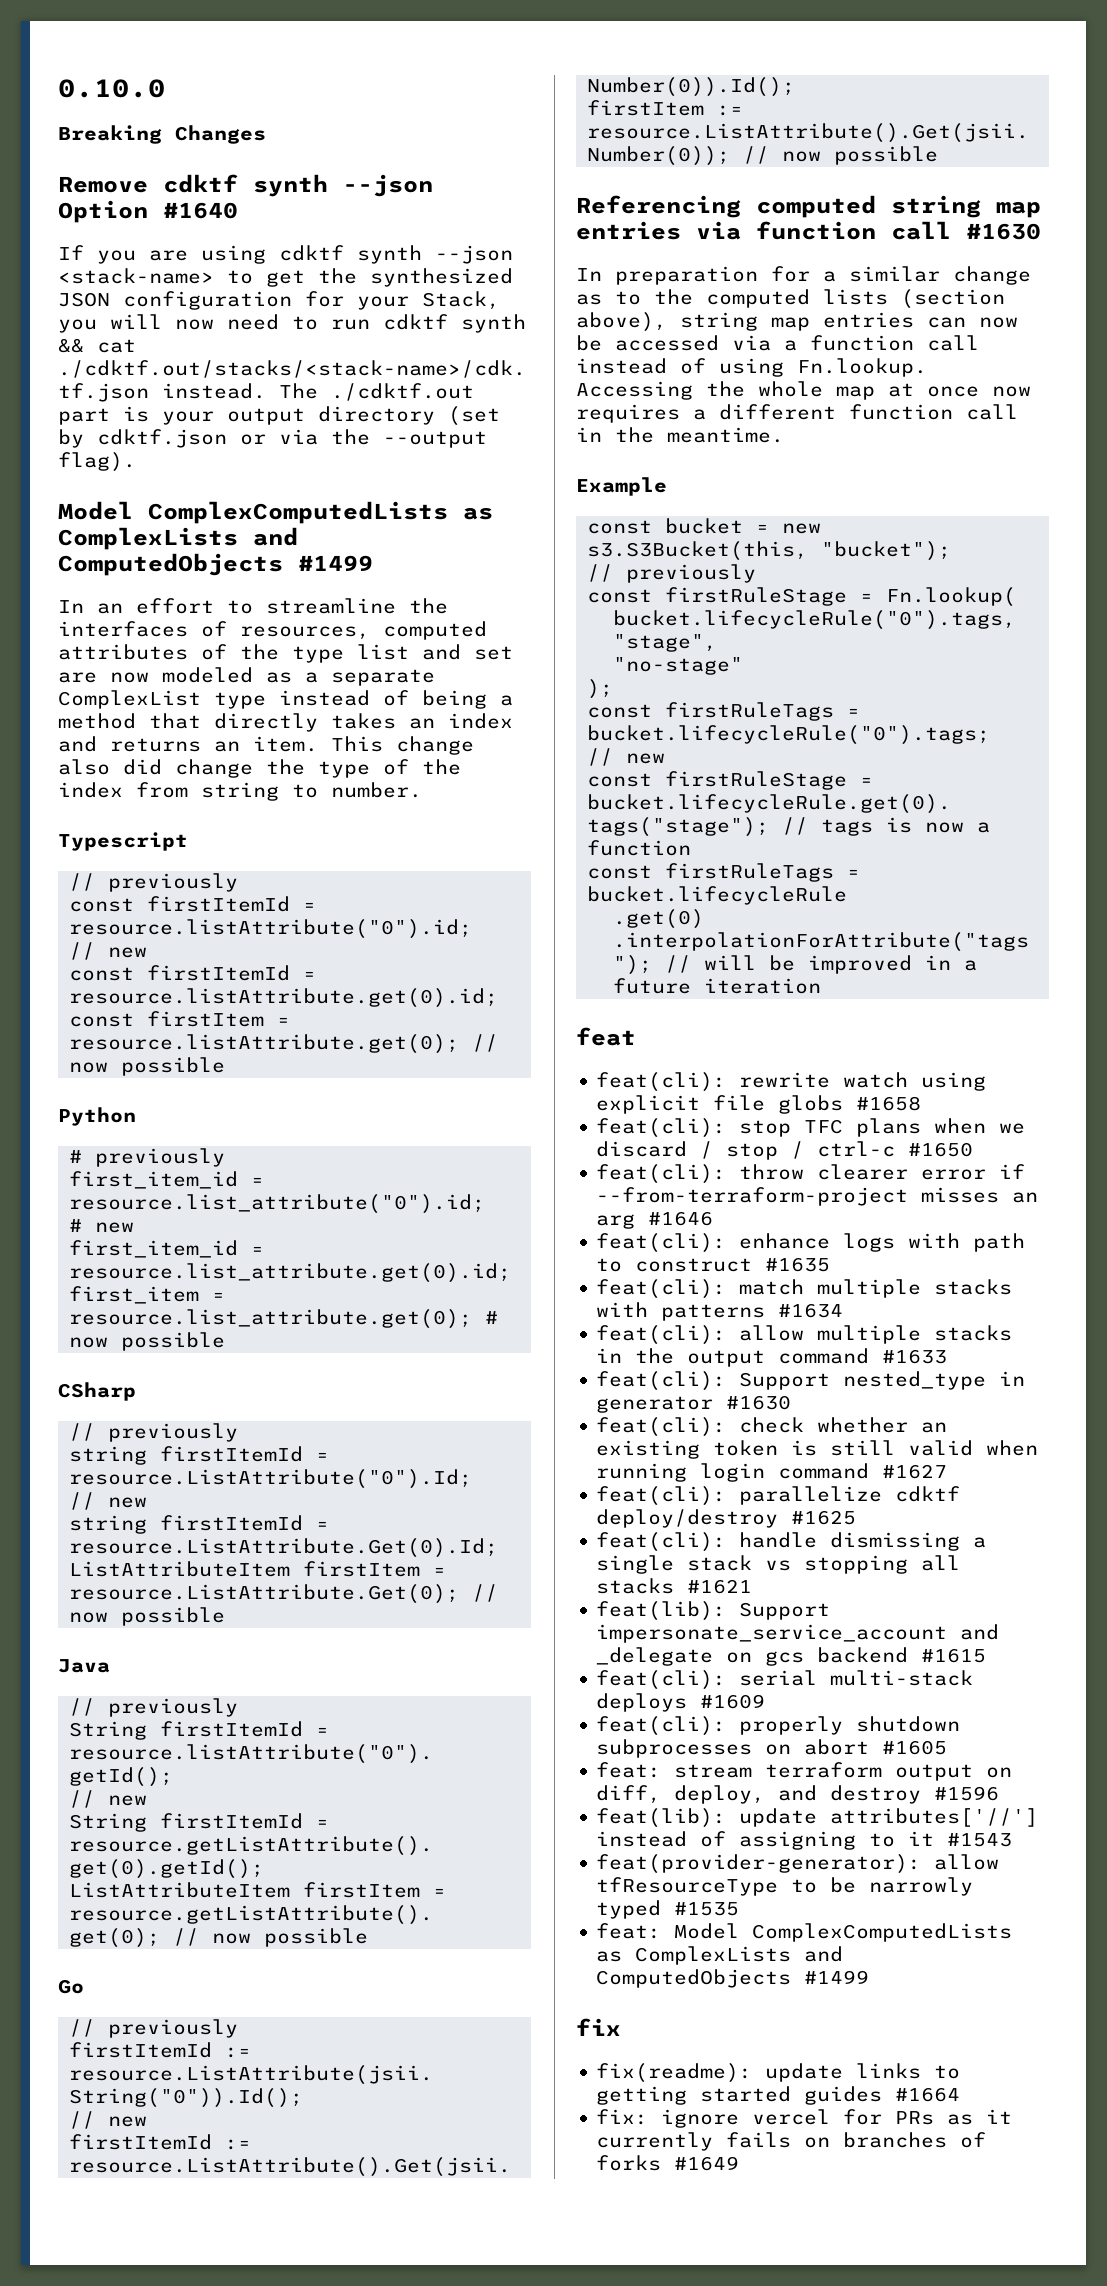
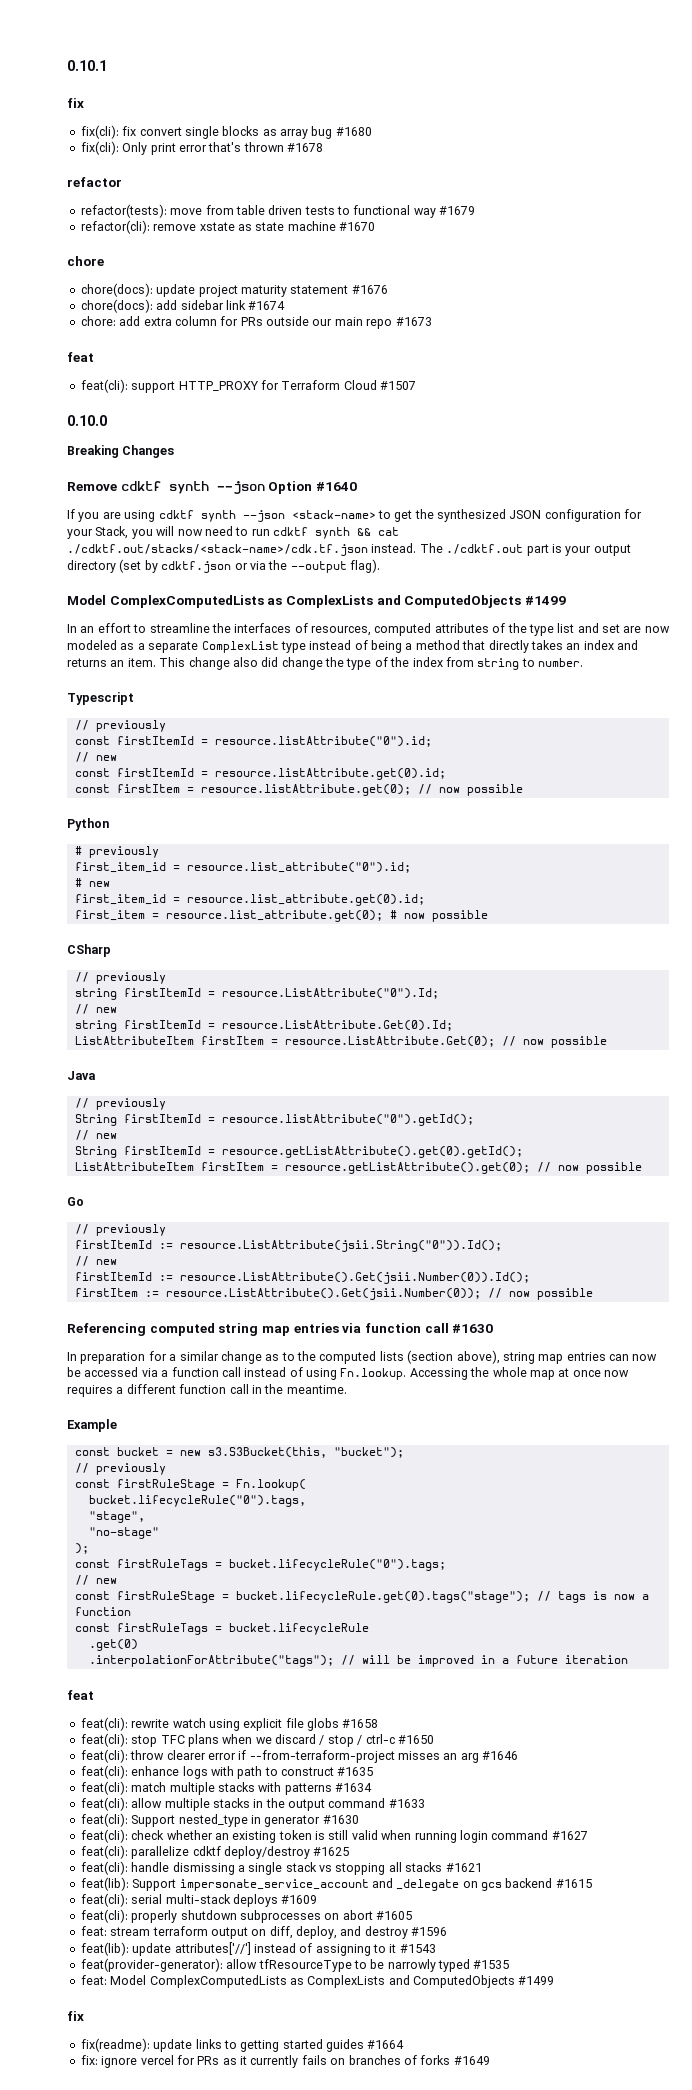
(58, 88) none -> [67,60,107,71] [67,98,84,108] [80,125,372,139] [80,141,323,155] [67,177,122,187] [80,204,476,218] [80,220,375,234] [67,256,104,266] [80,283,388,297] [80,299,286,313] [80,316,432,329] [67,352,94,362] [80,379,416,393] 0.10.1 // fix // fix(cli): fix convert single blocks as array bug #1680 // fix(cli): Only print error that's thrown #1678 // refactor // refactor(tests): move from table driven tests to functional way #1679 // refactor(cli): remove xstate as state machine #1670 // chore // chore(docs): update project maturity statement #1676 // chore(docs): add sidebar link #1674 // chore: add extra column for PRs outside our main repo #1673 // feat // feat(cli): support HTTP_PROXY for Terraform Cloud #1507 //

